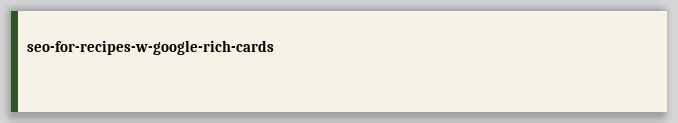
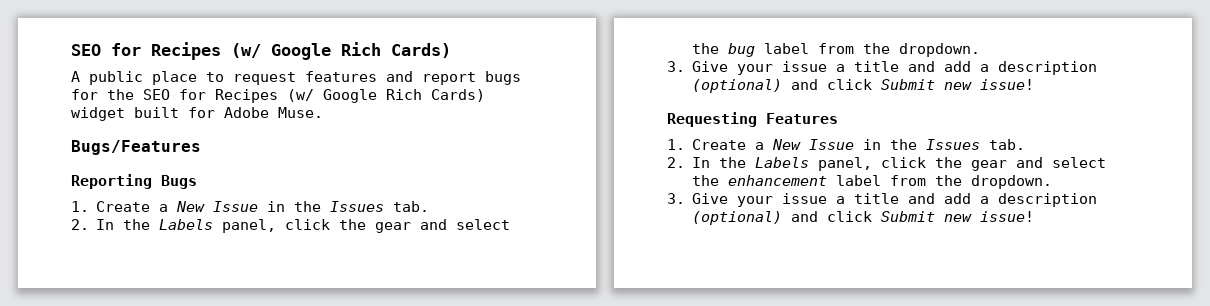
[27,40,274,55] seo-for-recipes-w-google-rich-cards -> [71,42,451,60] [71,71,521,85] [71,89,485,103] [71,107,323,121] [71,140,201,155] [71,174,197,189] [71,201,430,212] [71,219,511,233] [692,43,981,57] [667,61,1098,75] [692,79,1035,93] [667,112,838,127] [667,139,1026,150] [667,157,1107,171] [692,175,1053,189] [667,193,1098,207] [692,211,1035,225] SEO for Recipes (w/ Google Rich Cards) // A public place to request features and report bugs for the SEO for Recipes (w/ Google Rich Cards) widget built for Adobe Muse. // Bugs/Features // Reporting Bugs // 1. Create a New Issue in the Issues tab. // 2. In the Labels panel, click the gear and select the bug label from the dropdown. // 3. Give your issue a title and add a description (optional) and click Submit new issue! // Requesting Features // 1. Create a New Issue in the Issues tab. // 2. In the Labels panel, click the gear and select the enhancement label from the dropdown. // 3. Give your issue a title and add a description (optional) and click Submit new issue!

